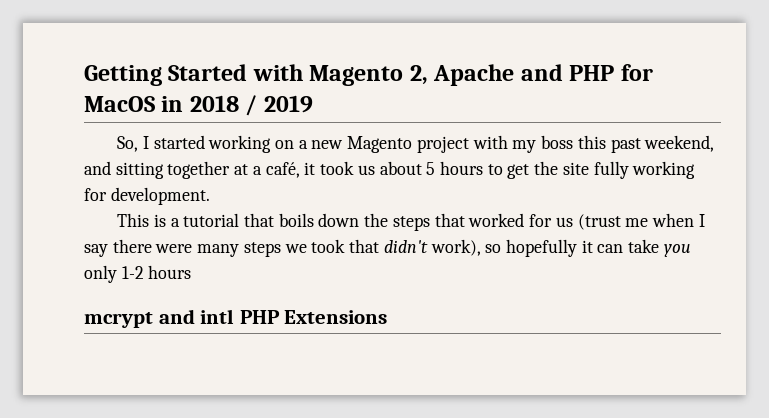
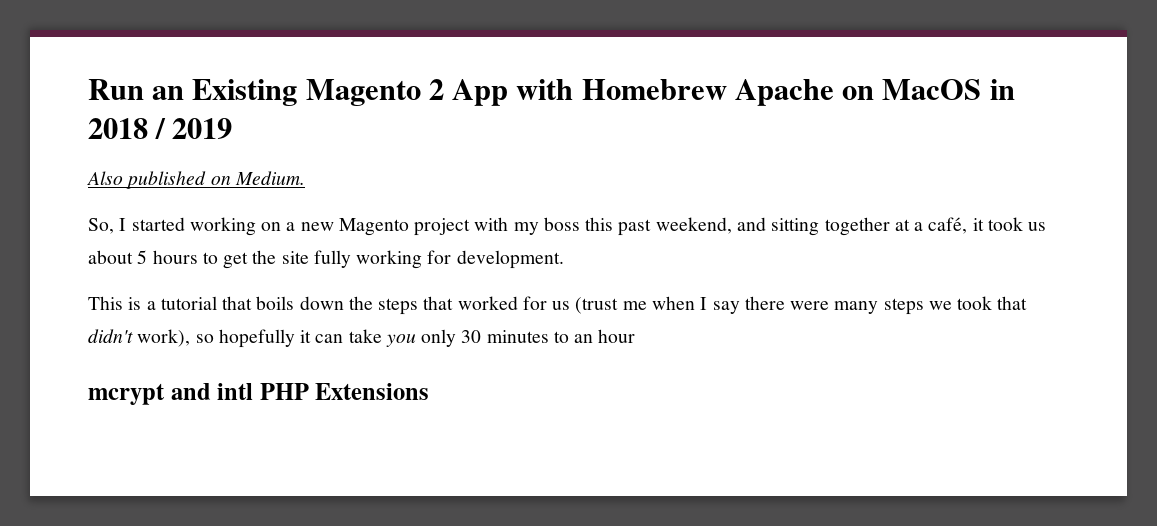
[84,64,653,86] Getting Started with Magento 2, Apache and PHP for -> [88,79,875,106] Run an Existing Magento 2 App with Homebrew Apache on
(313, 104) none -> [87,171,305,189] // Also published on Medium.
[121,265,192,279] 1-2 hours -> [461,329,636,343] 30 minutes to an hour

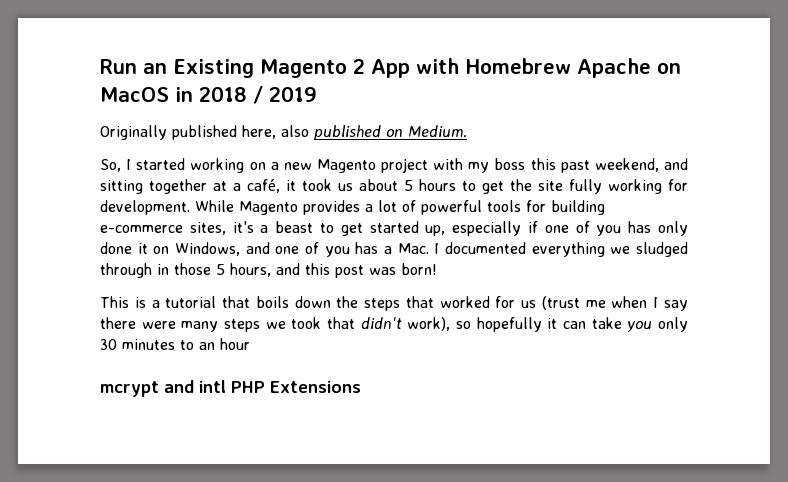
[87,171,123,185] Also -> [100,125,309,140] Originally published here, also
(564, 259) none -> [195,200,605,215] [100,221,688,236] [100,242,688,257] [100,263,437,278] While Magento provides a lot of powerful tools for building e-commerce sites, it's a beast to get started up, especially if one of you has only done it on Windows, and one of you has a Mac. I documented everything we sludged through in those 5 hours, and this post was born!

